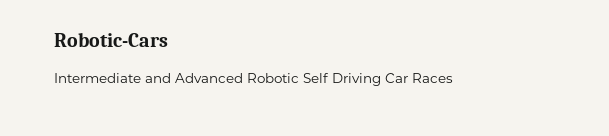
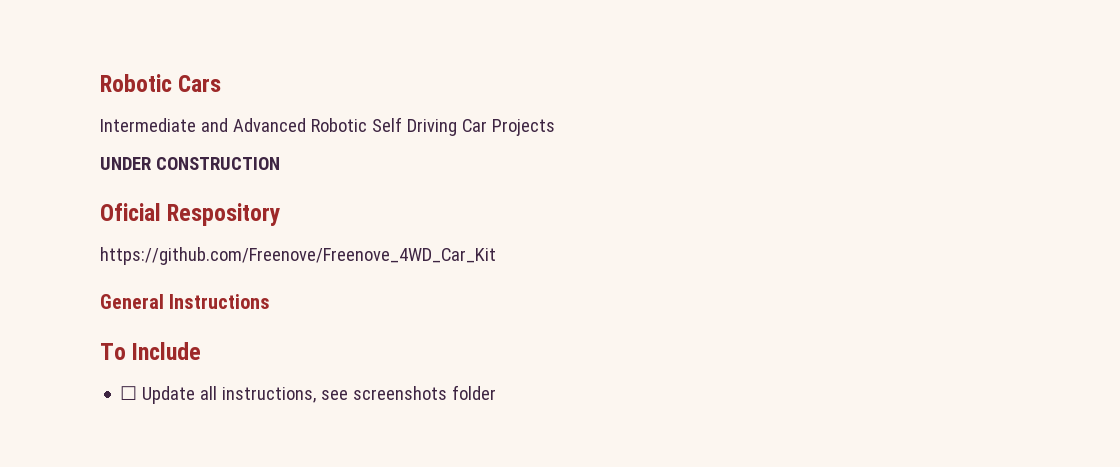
[54,32,168,47] Robotic-Cars -> [100,74,222,92] Robotic Cars
[412,73,453,83] Races -> [491,119,555,136] [100,157,280,170] [100,203,281,226] [100,247,496,265] [100,294,271,309] [100,342,202,360] [120,385,497,404] Projects // UNDER CONSTRUCTION // Oficial Respository // https://github.com/Freenove/Freenove_4WD_Car_Kit // General Instructions // To Include // ☐ Update all instructions, see screenshots folder

